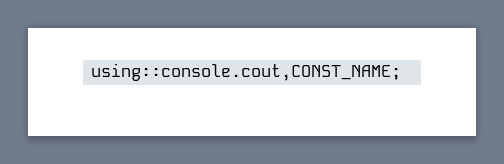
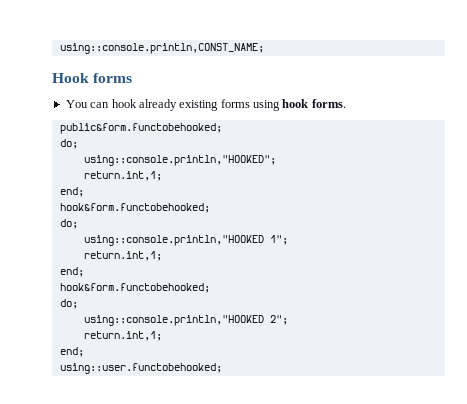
[90,63,401,81] using::console.cout,CONST_NAME; -> [59,43,264,54] [52,73,133,83] [65,99,346,111] [59,123,222,134] [59,139,78,149] [83,155,276,166] [83,171,162,181] [59,187,84,197] [59,203,210,213] [59,219,78,229] [83,235,288,246] [83,251,162,261] [59,267,84,277] [59,283,210,293] [59,299,78,309] [83,315,288,326] [83,331,162,341] [59,347,84,357] [59,363,222,374] using::console.println,CONST_NAME; // Hook forms // You can hook already existing forms using hook forms. // public&form.functobehooked; // do; // using::console.println,"HOOKED"; // return.int,1; // end; // hook&form.functobehooked; // do; // using::console.println,"HOOKED 1"; // return.int,1; // end; // hook&form.functobehooked; // do; // using::console.println,"HOOKED 2"; // return.int,1; // end; // using::user.functobehooked;

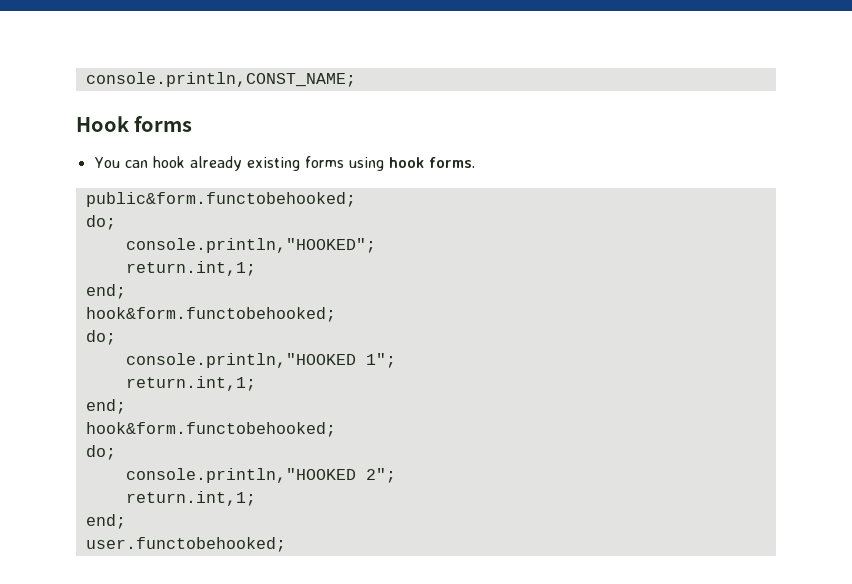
[59,43,264,54] using::console.println,CONST_NAME; -> [85,72,356,87] console.println,CONST_NAME;
[83,155,276,166] [83,171,162,181] [59,187,84,197] [59,203,210,213] [59,219,78,229] [83,235,264,246] using::console.println,"HOOKED"; // return.int,1; // end; // hook&form.functobehooked; // do; // using::console.println,"HOOKED -> [125,238,376,253] [125,261,256,276] [85,284,126,299] [85,307,336,322] [85,330,116,345] [125,353,356,368] console.println,"HOOKED"; // return.int,1; // end; // hook&form.functobehooked; // do; // console.println,"HOOKED
[83,315,264,326] using::console.println,"HOOKED -> [125,468,356,483] console.println,"HOOKED
[59,363,222,374] using::user.functobehooked; -> [85,537,286,552] user.functobehooked;

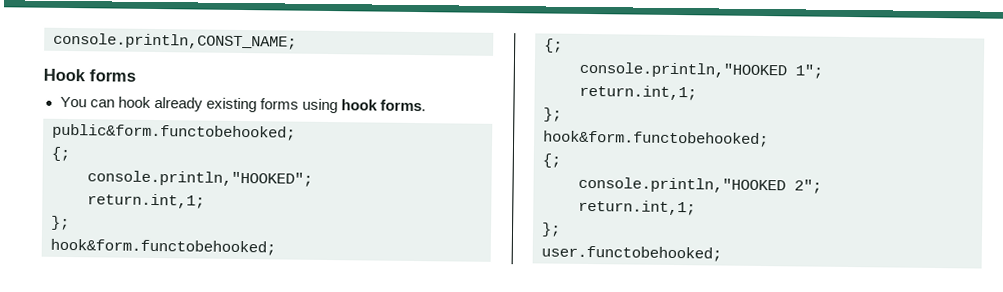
[85,215,116,230] do; -> [51,146,70,162] {;
[85,284,126,299] [85,307,336,322] [85,330,116,345] end; // hook&form.functobehooked; // do; -> [51,215,70,231] [50,238,276,256] [544,38,563,53] }; // hook&form.functobehooked; // {;
[85,399,126,414] [85,422,336,437] [85,445,116,460] end; // hook&form.functobehooked; // do; -> [543,107,562,122] [543,130,769,148] [542,153,561,168] }; // hook&form.functobehooked; // {;
[85,514,126,529] end; -> [541,222,561,237] };

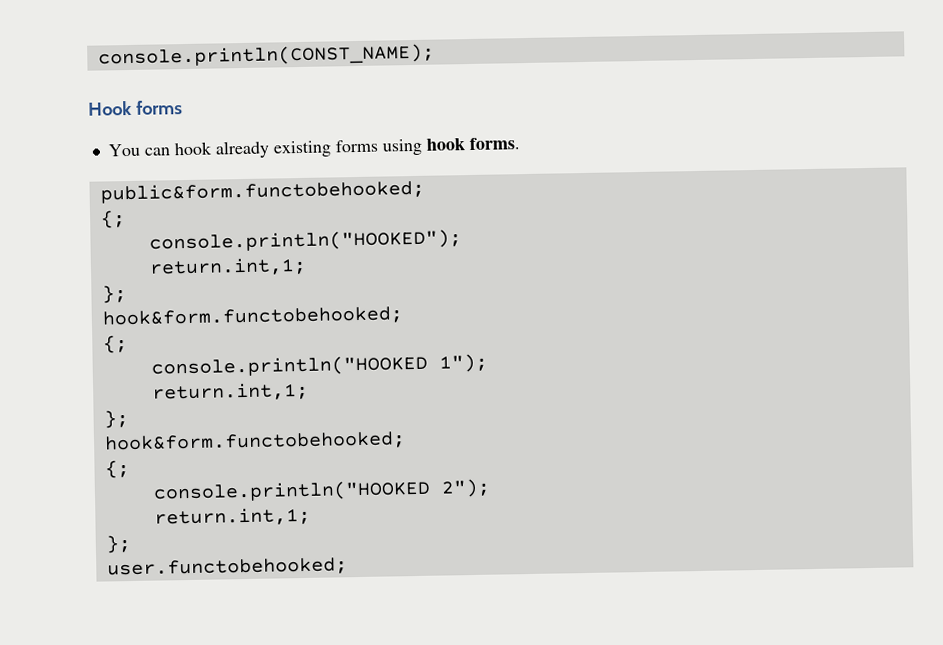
[53,32,297,50] console.println,CONST_NAME; -> [97,43,435,68] console.println(CONST_NAME);
[87,170,313,187] [87,193,205,209] [51,215,70,231] [50,238,276,256] [544,38,563,53] [579,61,823,79] [579,84,697,101] [543,107,562,122] [543,130,769,148] [542,153,561,168] [578,176,822,194] console.println,"HOOKED"; // return.int,1; // }; // hook&form.functobehooked; // {; // console.println,"HOOKED 1"; // return.int,1; // }; // hook&form.functobehooked; // {; // console.println,"HOOKED 2"; -> [148,229,462,253] [148,256,307,277] [101,285,127,304] [101,306,403,328] [102,335,128,354] [150,353,488,378] [151,381,309,402] [103,410,129,429] [103,431,406,453] [104,460,130,479] [152,478,491,503] console.println("HOOKED"); // return.int,1; // }; // hook&form.functobehooked; // {; // console.println("HOOKED 1"); // return.int,1; // }; // hook&form.functobehooked; // {; // console.println("HOOKED 2");

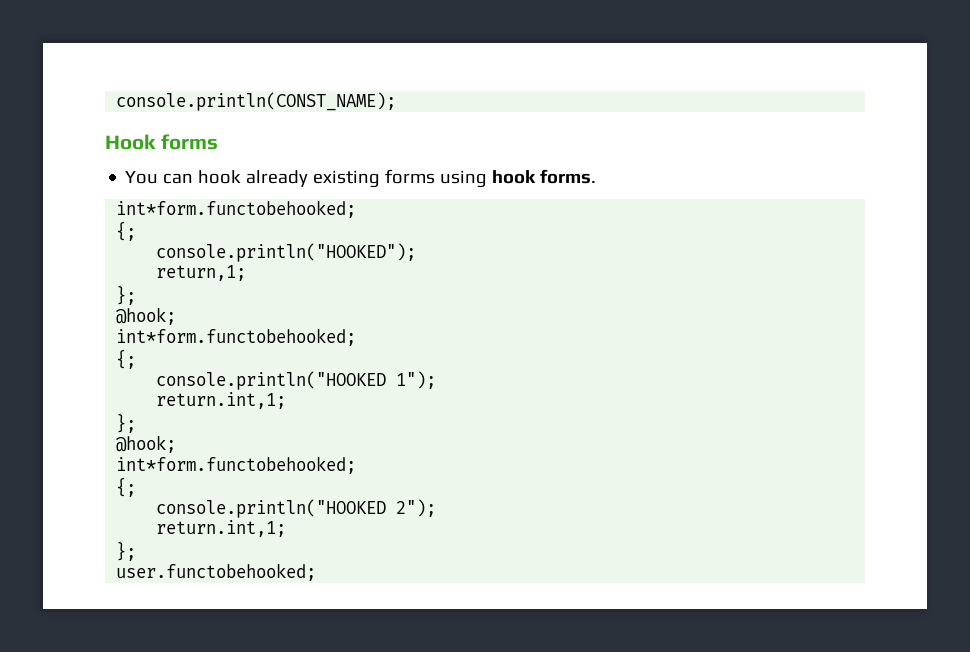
[99,179,425,204] public&form.functobehooked; -> [116,200,357,218] int*form.functobehooked;
[148,256,307,277] [101,285,127,304] [101,306,403,328] return.int,1; // }; // hook&form.functobehooked; -> [156,265,247,281] [116,285,137,305] [116,307,177,325] [116,328,357,346] return,1; // }; // @hook; // int*form.functobehooked;
[103,431,406,453] hook&form.functobehooked; -> [116,435,177,453] [116,456,357,474] @hook; // int*form.functobehooked;

